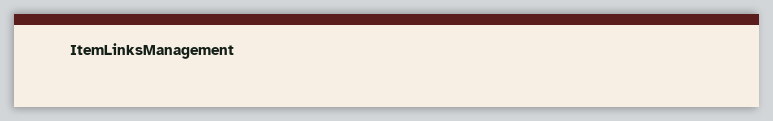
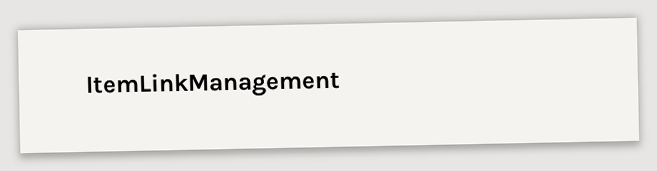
[70,43,234,59] ItemLinksManagement -> [85,69,341,100] ItemLinkManagement

